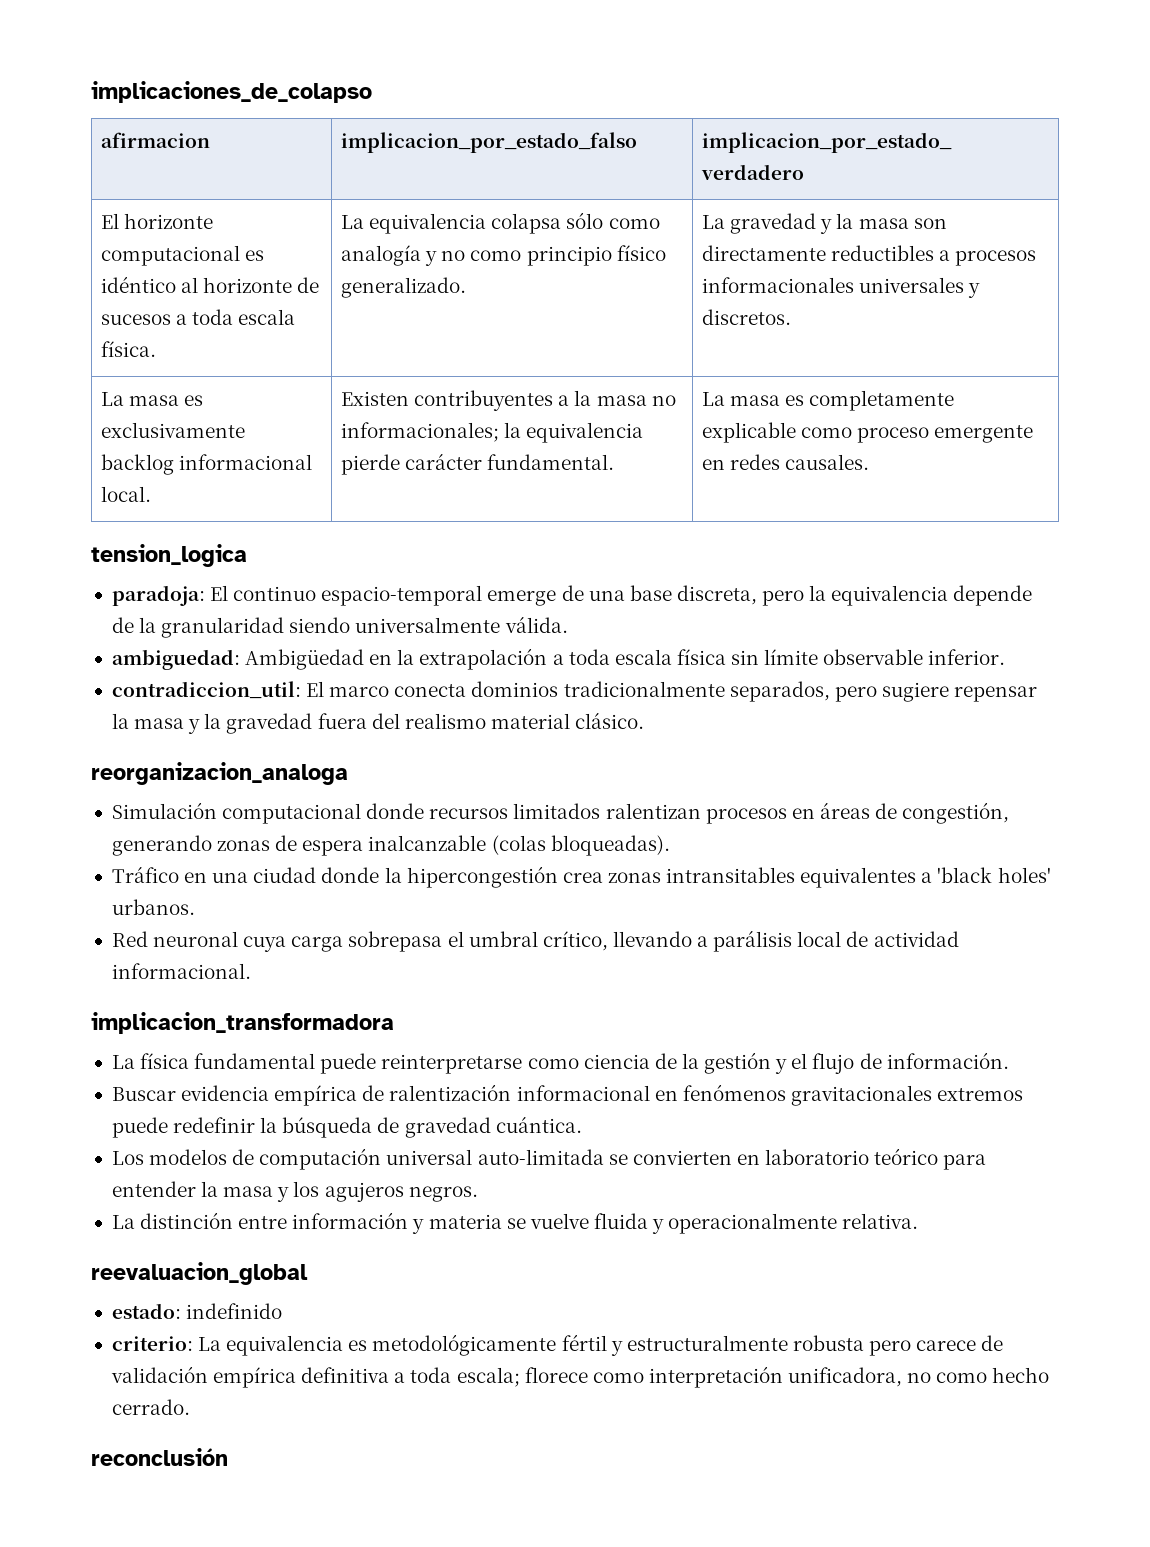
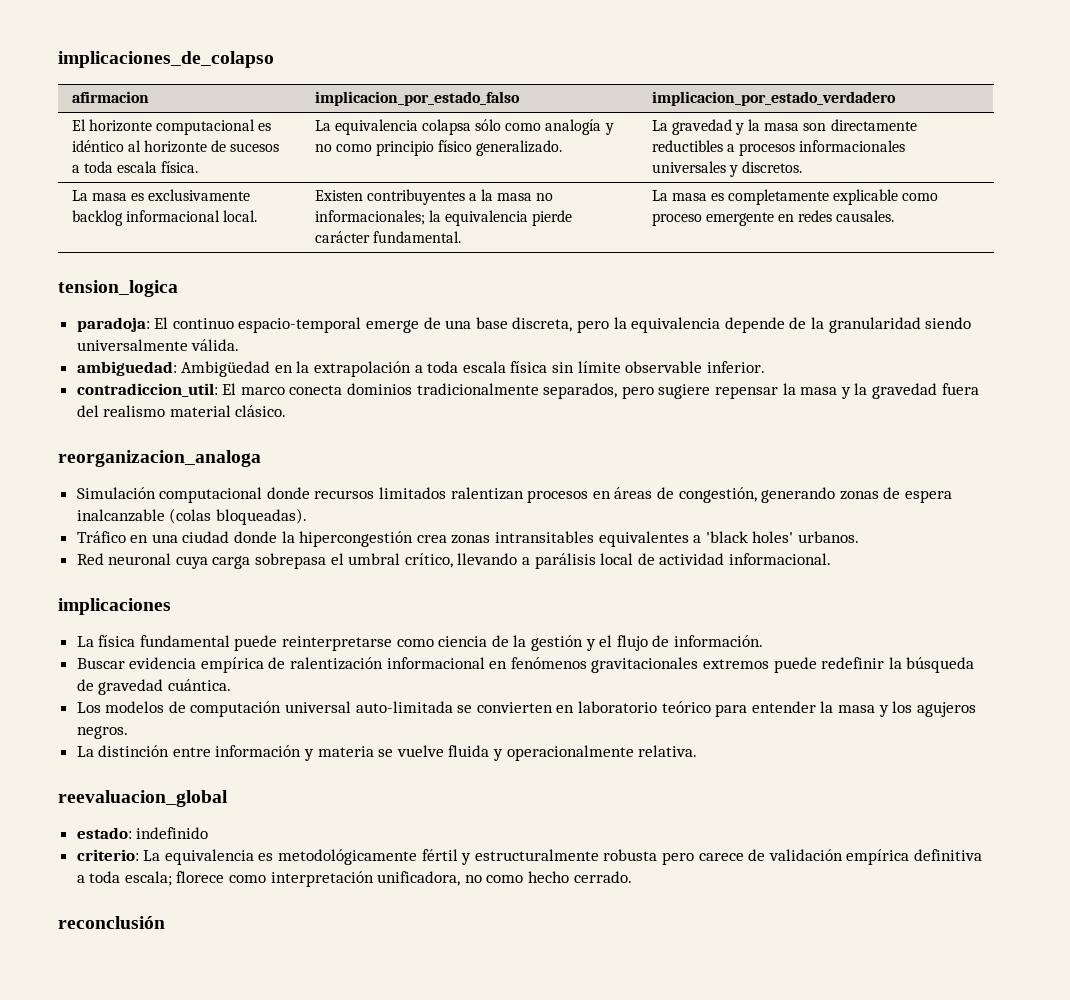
[91,1012,394,1034] implicacion_transformadora -> [58,598,171,615] implicaciones

